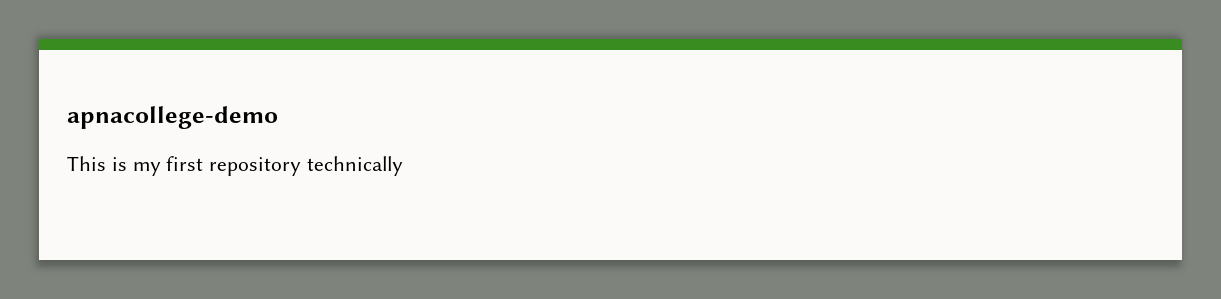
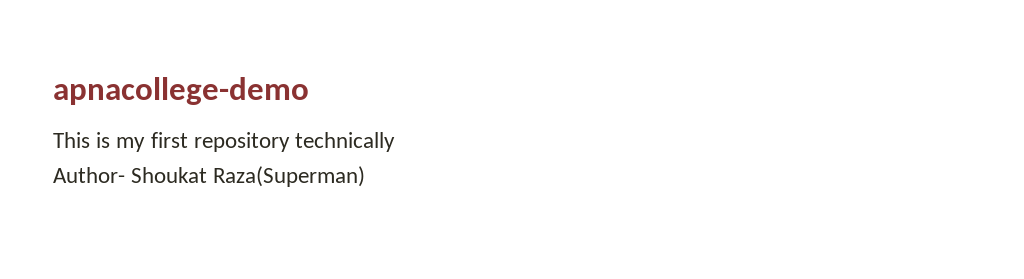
(404, 166) none -> [53,166,366,187] // Author- Shoukat Raza(Superman)

